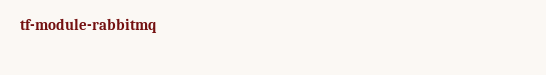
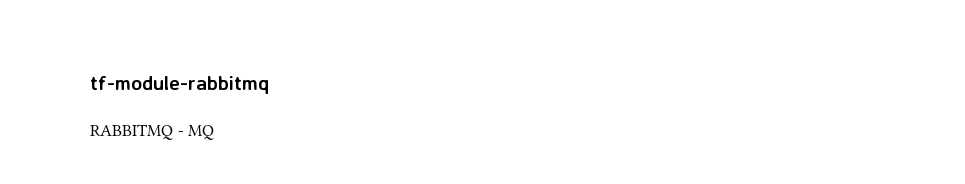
(157, 25) none -> [90,124,215,140] // RABBITMQ - MQ

